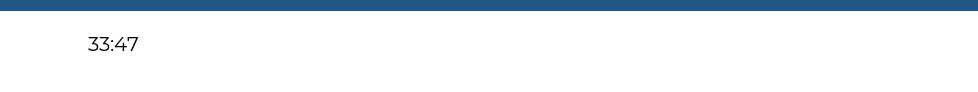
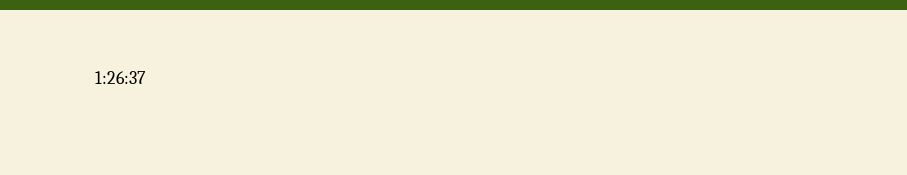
[88,37,139,51] 33:47 -> [95,71,146,84] 1:26:37

